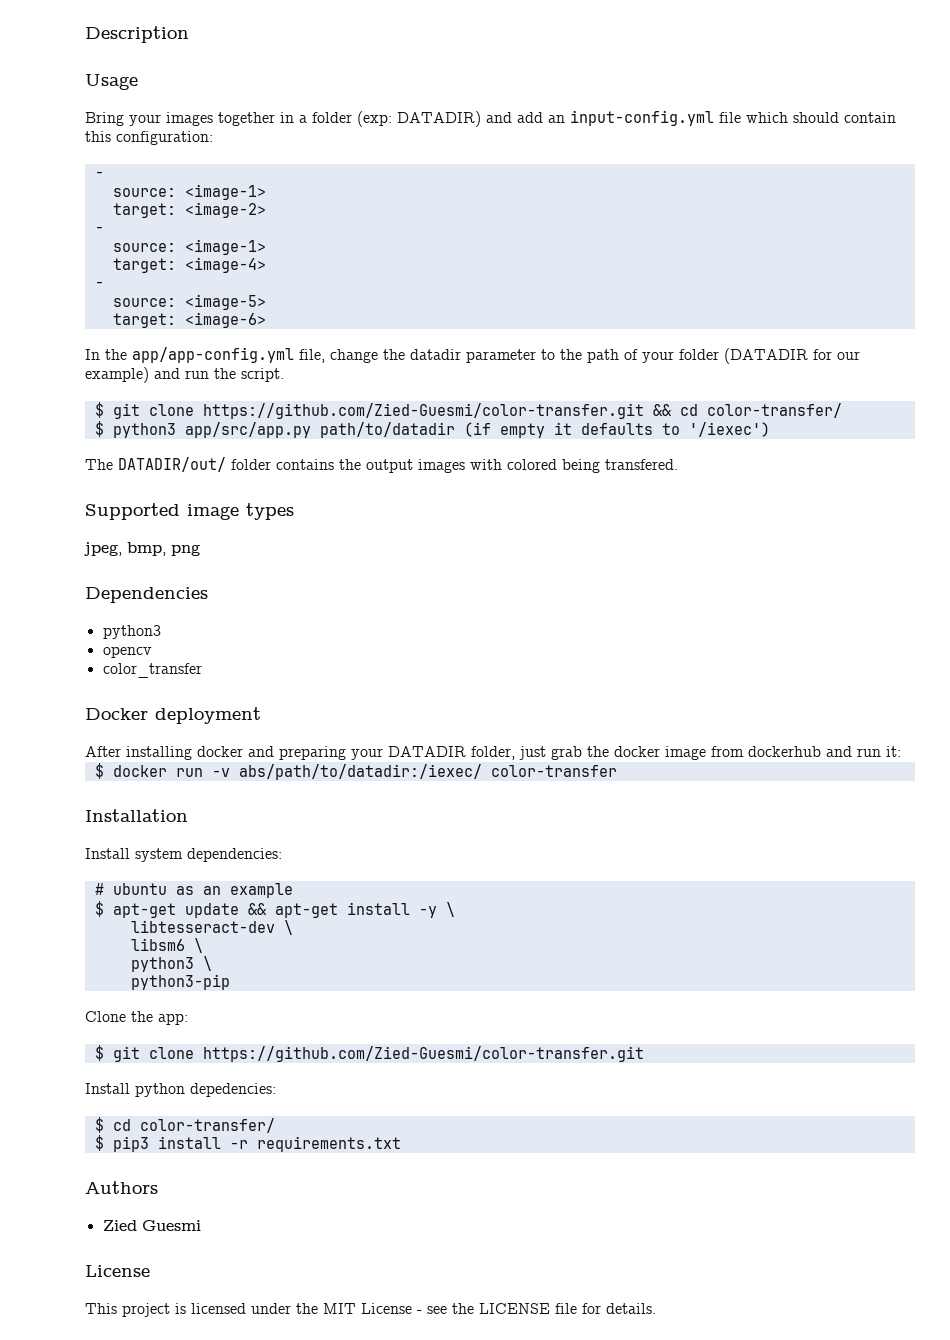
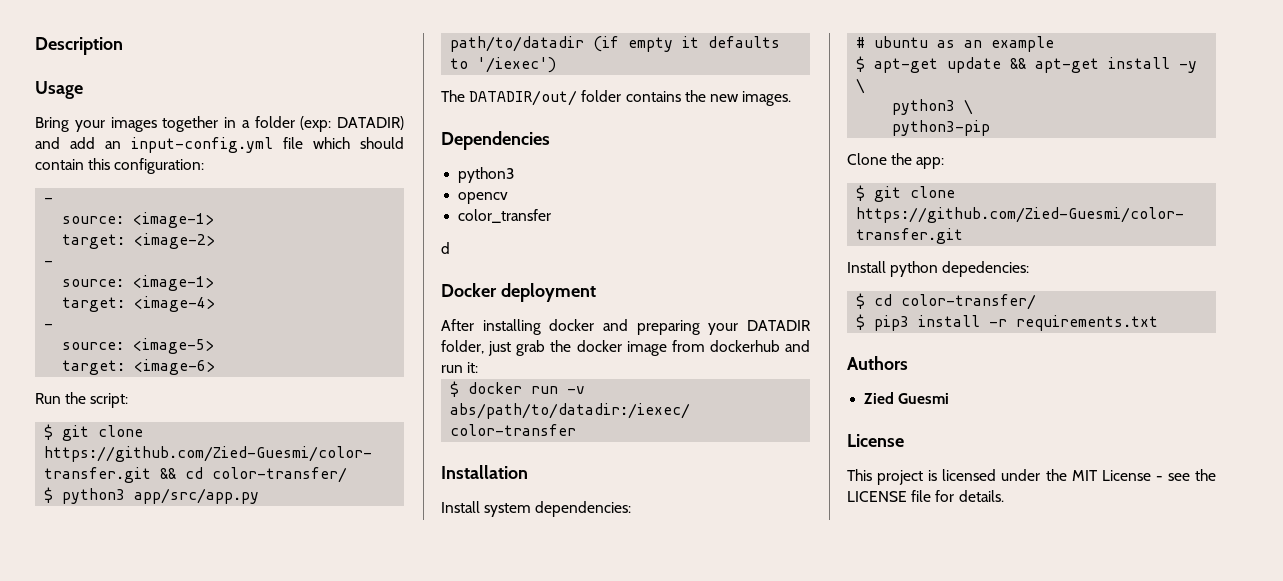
[85,347,860,364] [85,367,284,383] In the app/app-config.yml file, change the datadir parameter to the path of your folder (DATADIR for our example) and run the script. -> [35,392,129,408] Run the script:
[366,459,678,473] [85,503,294,520] [84,542,200,556] output images with colored being transfered. // Supported image types // jpeg, bmp, png -> [709,91,792,106] new images.
(202, 670) none -> [441,242,450,254] // d
[130,920,293,935] [130,938,203,953] // libtesseract-dev \ // libsm6 \ -> (866, 86) none

